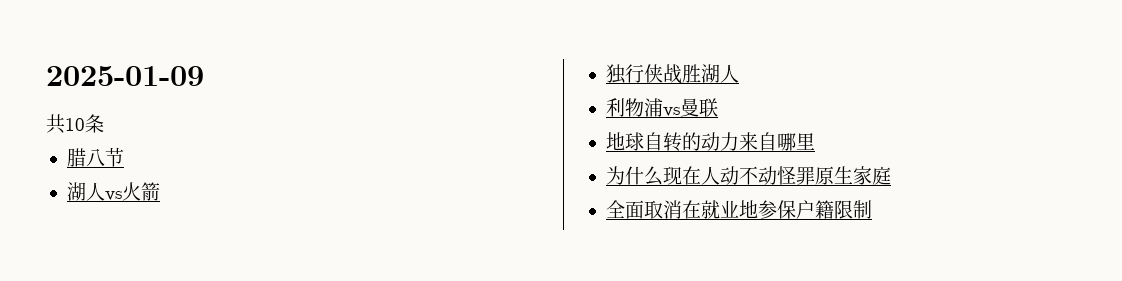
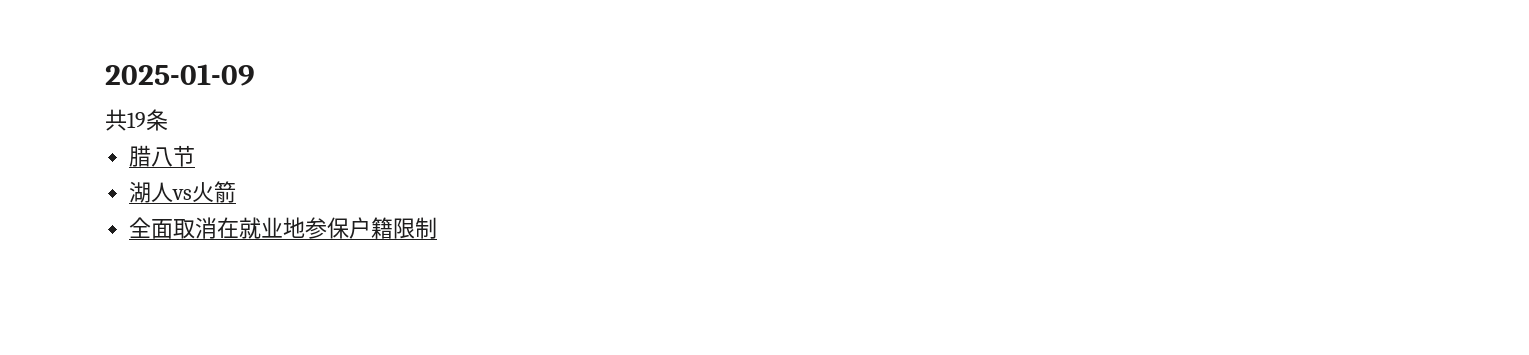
[65,118,85,131] 10 -> [127,112,146,128] 19
[605,64,739,84] [605,98,718,117] [605,132,815,152] [605,166,891,186] // 独行侠战胜湖人 // 利物浦vs曼联 // 地球自转的动力来自哪里 // 为什么现在人动不动怪罪原生家庭 -> (237, 192) none

